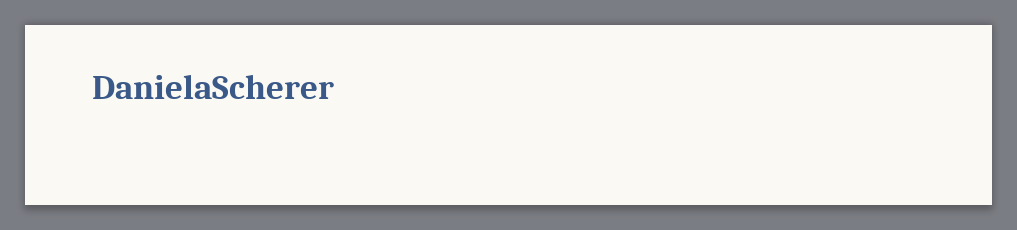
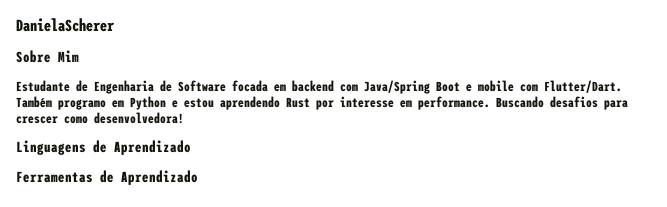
(334, 86) none -> [16,50,79,63] [16,80,622,94] [16,96,628,110] [16,112,184,124] [16,140,191,155] [16,170,198,185] // Sobre Mim // Estudante de Engenharia de Software focada em backend com Java/Spring Boot e mobile com Flutter/Dart. Também programo em Python e estou aprendendo Rust por interesse em performance. Buscando desafios para crescer como desenvolvedora! // Linguagens de Aprendizado // Ferramentas de Aprendizado

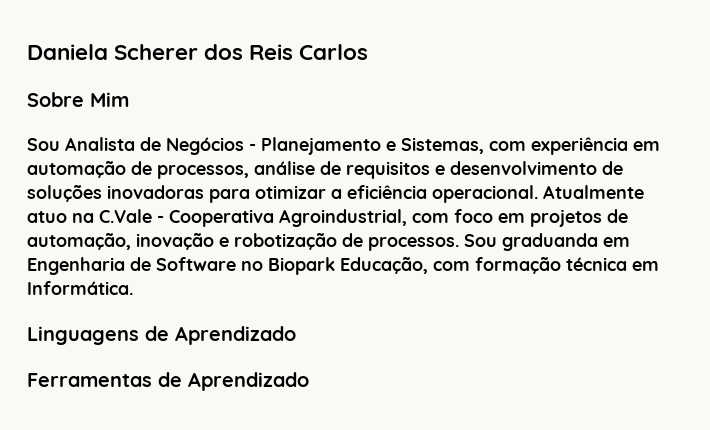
[16,18,115,32] [16,50,79,63] [16,80,622,94] [16,96,628,110] [16,112,184,124] DanielaScherer // Sobre Mim // Estudante de Engenharia de Software focada em backend com Java/Spring Boot e mobile com Flutter/Dart. Também programo em Python e estou aprendendo Rust por interesse em performance. Buscando desafios para crescer como desenvolvedora! -> [27,44,369,60] [27,92,129,107] [27,137,660,155] [27,161,623,179] [27,185,644,203] [27,209,628,227] [27,233,630,251] [27,257,659,275] [27,281,133,295] Daniela Scherer dos Reis Carlos // Sobre Mim // Sou Analista de Negócios - Planejamento e Sistemas, com experiência em automação de processos, análise de requisitos e desenvolvimento de soluções inovadoras para otimizar a eficiência operacional. Atualmente atuo na C.Vale - Cooperativa Agroindustrial, com foco em projetos de automação, inovação e robotização de processos. Sou graduanda em Engenharia de Software no Biopark Educação, com formação técnica em Informática.

